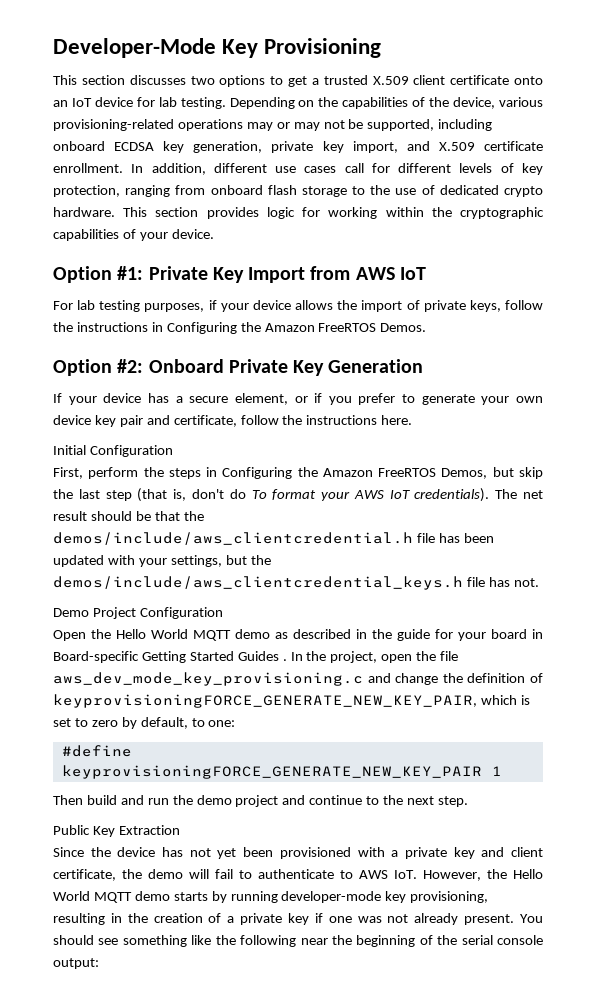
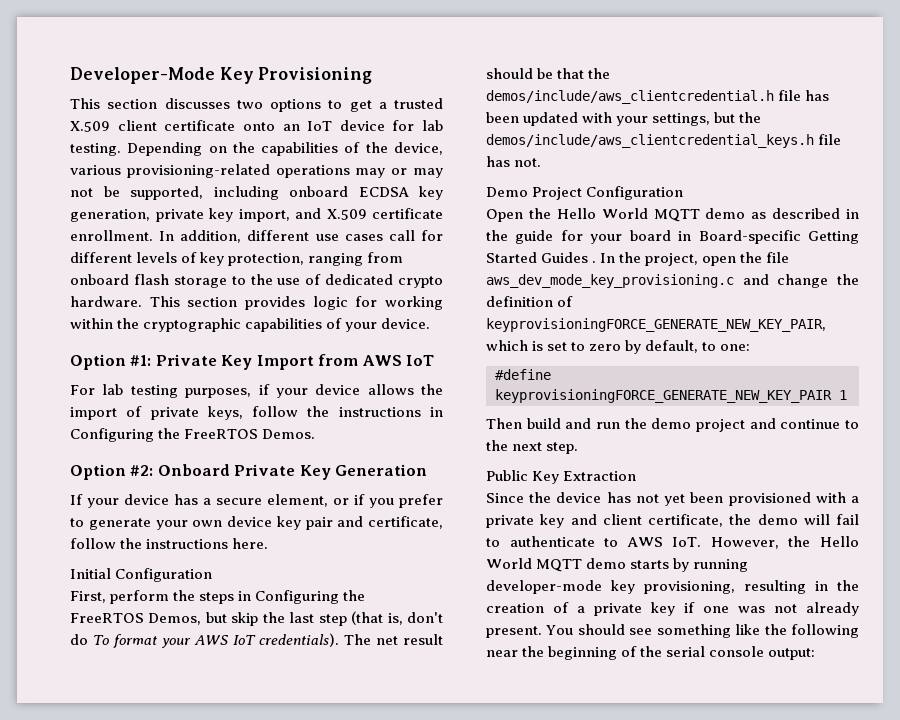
[264,323,315,332] Amazon -> (181, 433) none
[322,468,373,477] Amazon -> (366, 595) none

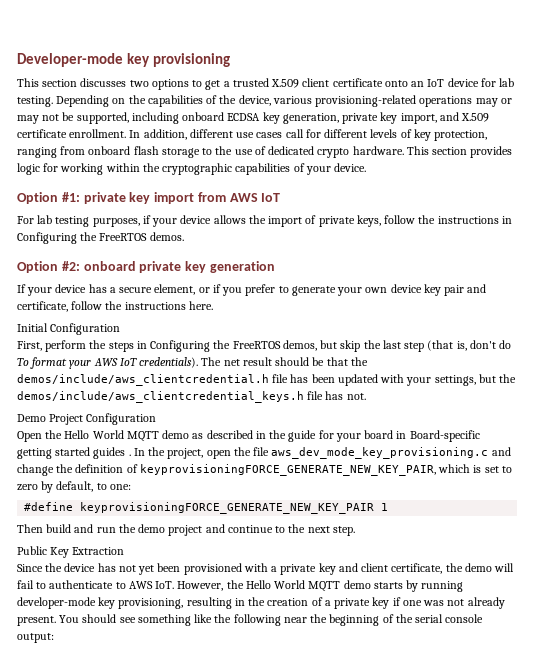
[70,67,373,84] Developer-Mode Key Provisioning -> [17,53,230,67] Developer-mode key provisioning
[155,354,314,370] Private Key Import -> [83,192,195,204] private key import
[262,429,316,439] Demos. -> [149,232,184,241] demos.
[157,464,428,480] Onboard Private Key Generation -> [83,261,275,273] onboard private key generation
[148,613,202,625] Demos, -> [282,340,317,351] demos,
[808,231,859,244] [486,252,589,263] Getting Started Guides -> [17,447,126,459] getting started guides

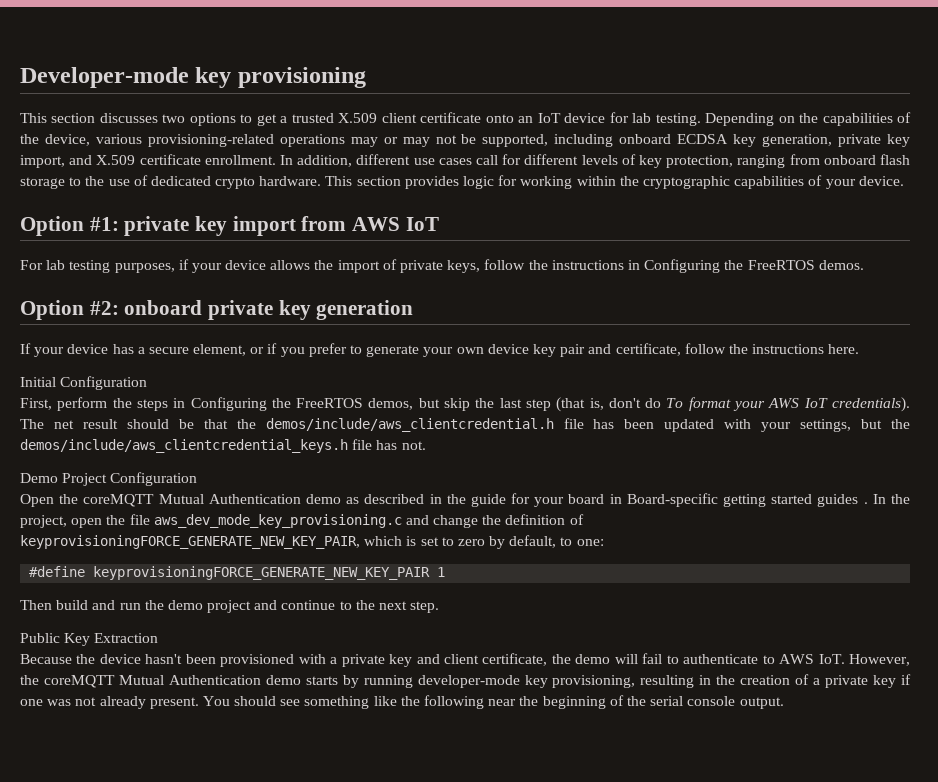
[64,430,159,442] Hello World MQTT -> [83,494,301,507] coreMQTT Mutual Authentication
[17,564,43,572] Since -> [20,654,72,664] Because
[97,563,155,575] has not yet -> [145,654,183,664] hasn't
[245,580,341,592] Hello World MQTT -> [43,675,261,688] coreMQTT Mutual Authentication
[17,633,54,643] output: -> [739,697,784,709] output.

